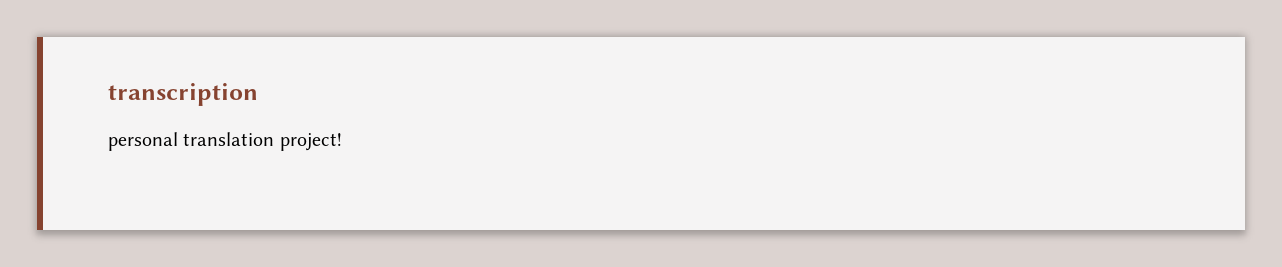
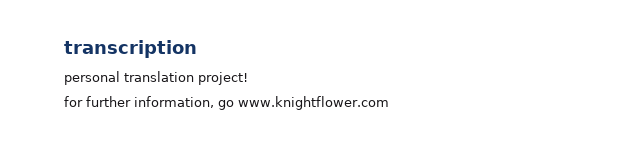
(342, 142) none -> [64,96,389,110] // for further information, go www.knightflower.com

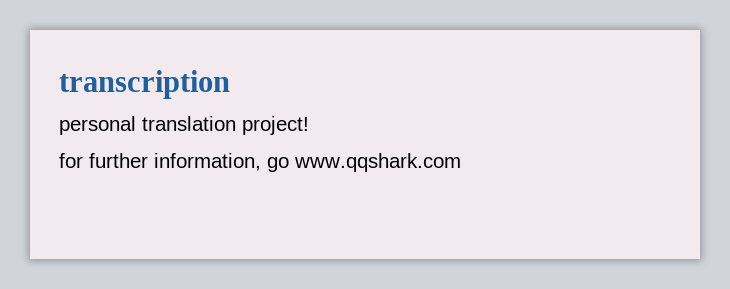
[238,96,389,110] www.knightflower.com -> [294,153,461,172] www.qqshark.com

